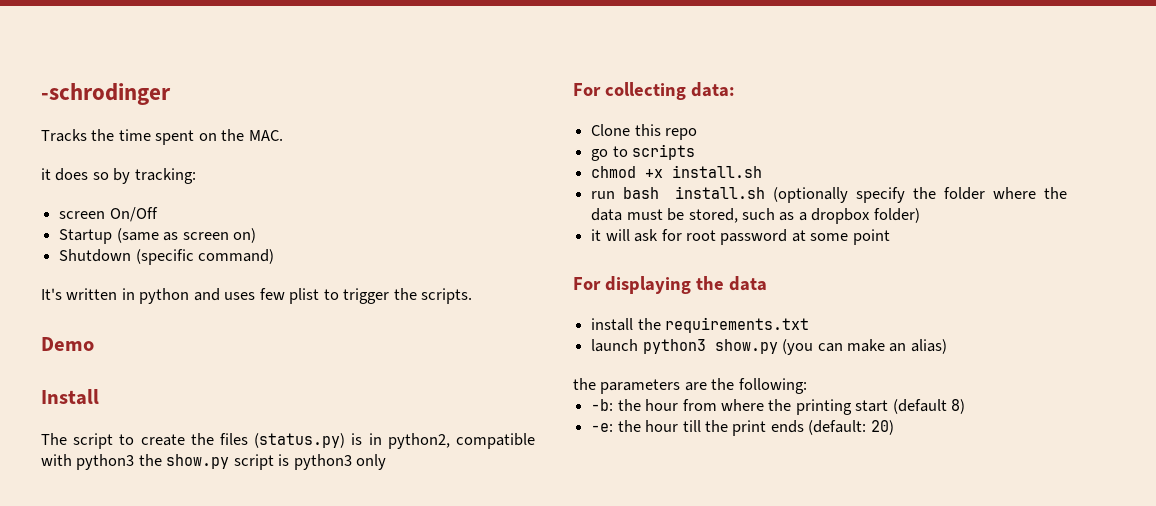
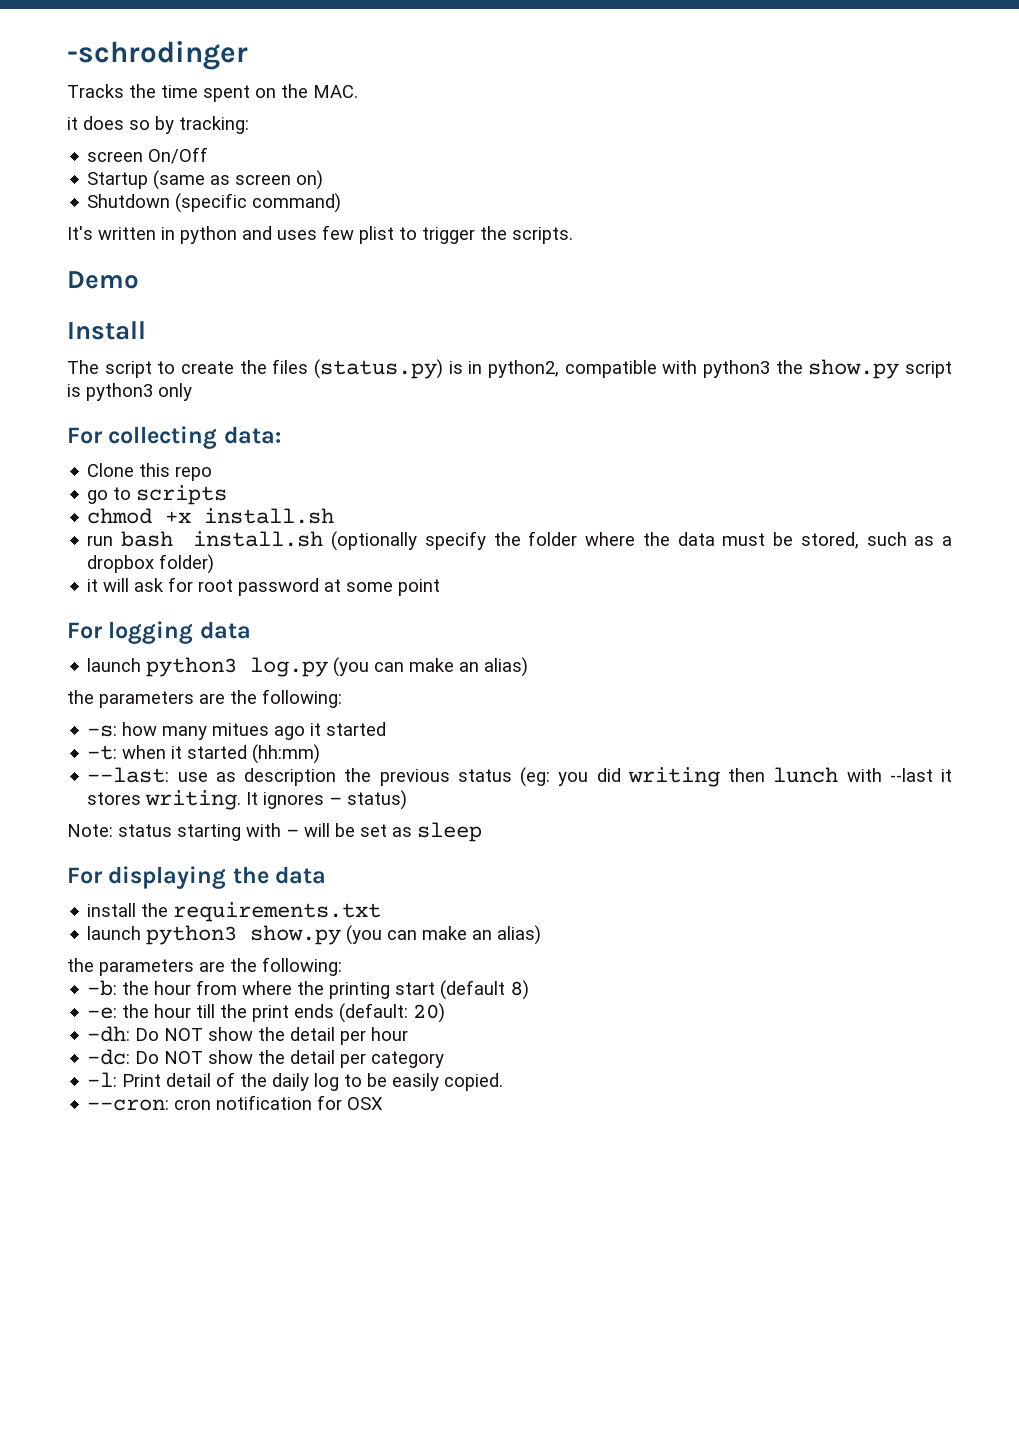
(890, 237) none -> [67,621,251,644] [87,657,529,677] [67,689,342,708] [87,722,387,740] [87,744,321,764] [87,767,953,787] [87,790,408,810] [67,822,482,842] // For logging data // launch python3 log.py (you can make an alias) // the parameters are the following: // -s: how many mitues ago it started // -t: when it started (hh:mm) // --last: use as description the previous status (eg: you did writing then lunch with --last it stores writing. It ignores - status) // Note: status starting with - will be set as sleep
(894, 427) none -> [87,1026,409,1045] [87,1049,445,1068] [87,1072,504,1091] [87,1095,384,1111] // -dh: Do NOT show the detail per hour // -dc: Do NOT show the detail per category // -l: Print detail of the daily log to be easily copied. // --cron: cron notification for OSX

